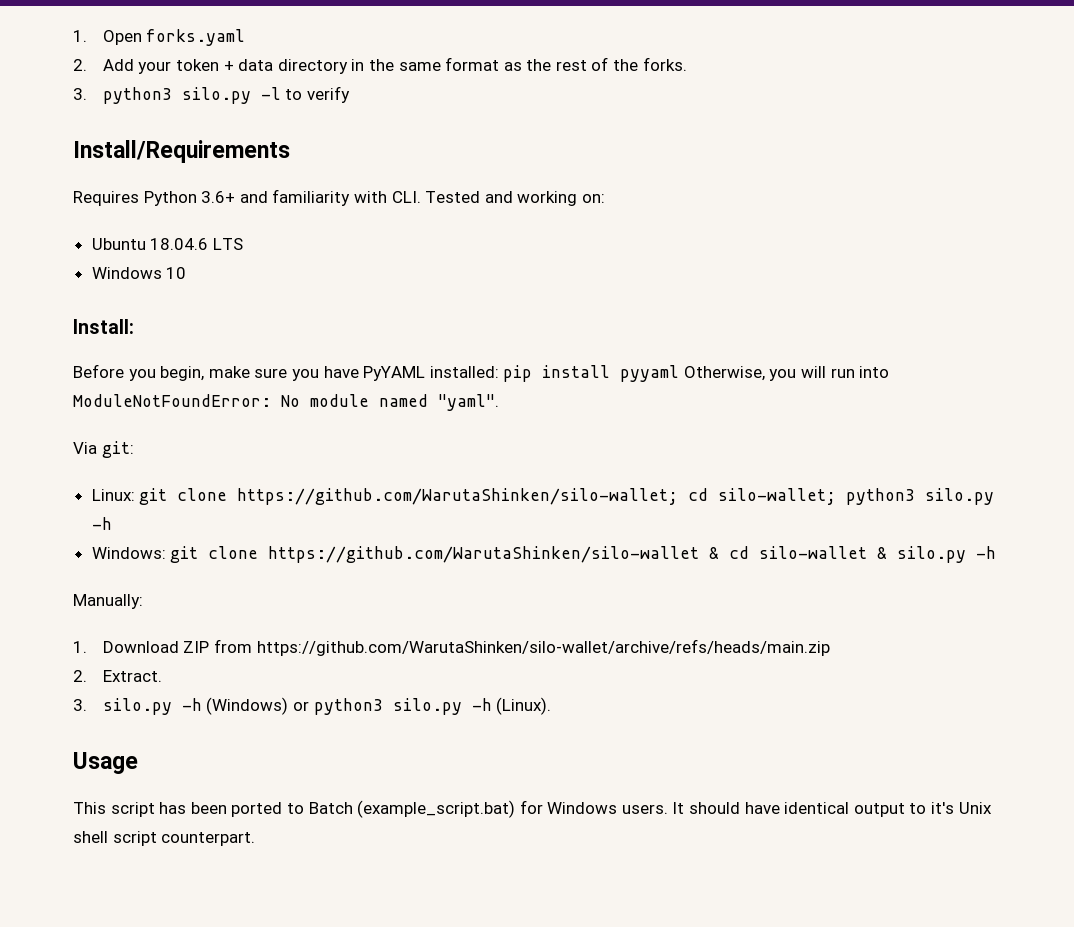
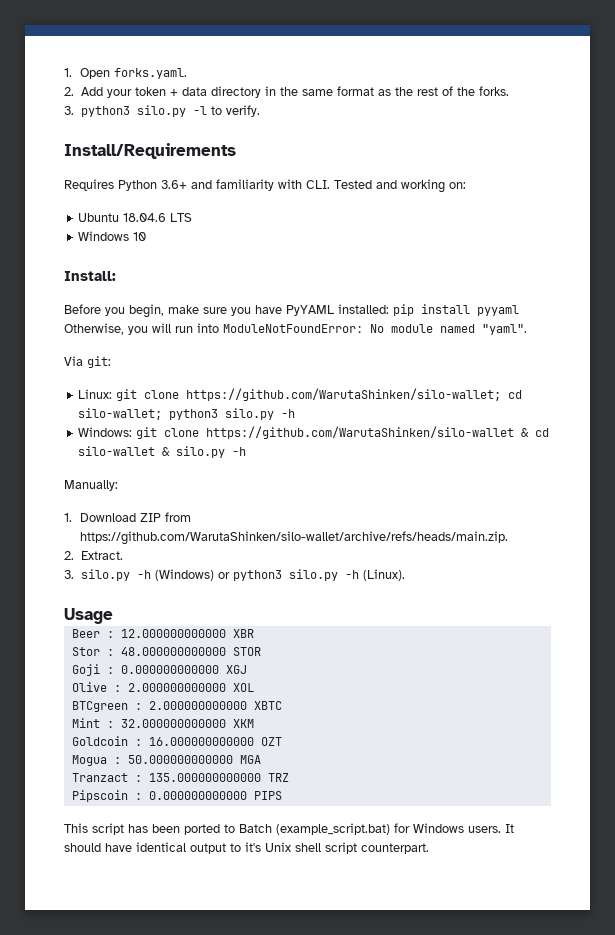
[146,29,246,46] forks.yaml -> [113,68,187,79] forks.yaml.
[306,86,350,103] verify -> [225,105,260,117] verify.
[256,639,830,656] https://github.com/WarutaShinken/silo-wallet/archive/refs/heads/main.zip -> [79,531,508,545] https://github.com/WarutaShinken/silo-wallet/archive/refs/heads/main.zip.
(138, 763) none -> [71,629,254,638] [71,647,261,656] [71,664,247,676] [71,682,254,692] [71,701,282,712] [71,718,254,728] [71,736,282,746] [71,755,261,766] [71,773,289,782] [71,790,282,802] // Beer : 12.000000000000 XBR // Stor : 48.000000000000 STOR // Goji : 0.000000000000 XGJ // Olive : 2.000000000000 XOL // BTCgreen : 2.000000000000 XBTC // Mint : 32.000000000000 XKM // Goldcoin : 16.000000000000 OZT // Mogua : 50.000000000000 MGA // Tranzact : 135.000000000000 TRZ // Pipscoin : 0.000000000000 PIPS

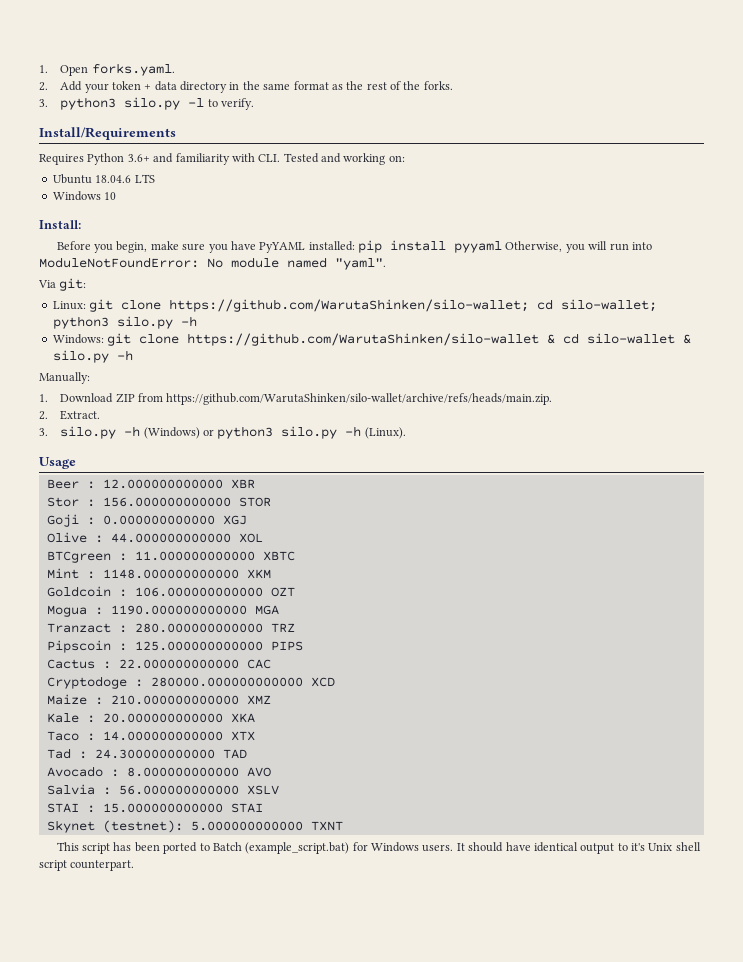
[120,647,226,656] 48.000000000000 -> [102,497,231,507] 156.000000000000
[127,683,226,692] 2.000000000000 -> [110,533,231,543] 44.000000000000
[148,701,247,710] 2.000000000000 -> [134,551,255,561] 11.000000000000
[120,719,226,728] 32.000000000000 -> [102,569,239,579] 1148.000000000000
[148,737,254,746] 16.000000000000 -> [134,587,263,597] 106.000000000000
[127,755,233,764] 50.000000000000 -> [110,605,247,615] 1190.000000000000
[148,773,261,782] 135.000000000000 -> [134,623,263,633] 280.000000000000
[148,791,247,800] 0.000000000000 -> [134,641,263,651] 125.000000000000
(282, 795) none -> [46,659,271,669] [46,676,335,689] [46,694,271,705] [46,713,255,723] [46,731,255,741] [46,748,247,759] [46,766,271,777] [46,784,279,795] [46,803,263,813] [46,820,343,833] // Cactus : 22.000000000000 CAC // Cryptodoge : 280000.000000000000 XCD // Maize : 210.000000000000 XMZ // Kale : 20.000000000000 XKA // Taco : 14.000000000000 XTX // Tad : 24.300000000000 TAD // Avocado : 8.000000000000 AVO // Salvia : 56.000000000000 XSLV // STAI : 15.000000000000 STAI // Skynet (testnet): 5.000000000000 TXNT

